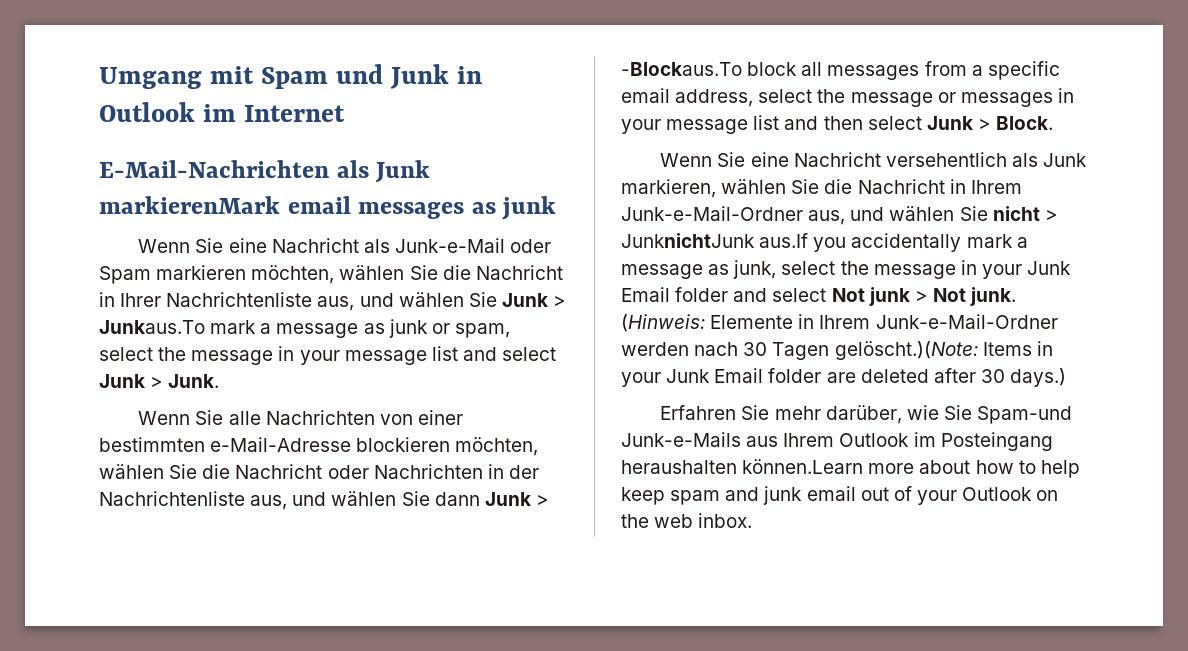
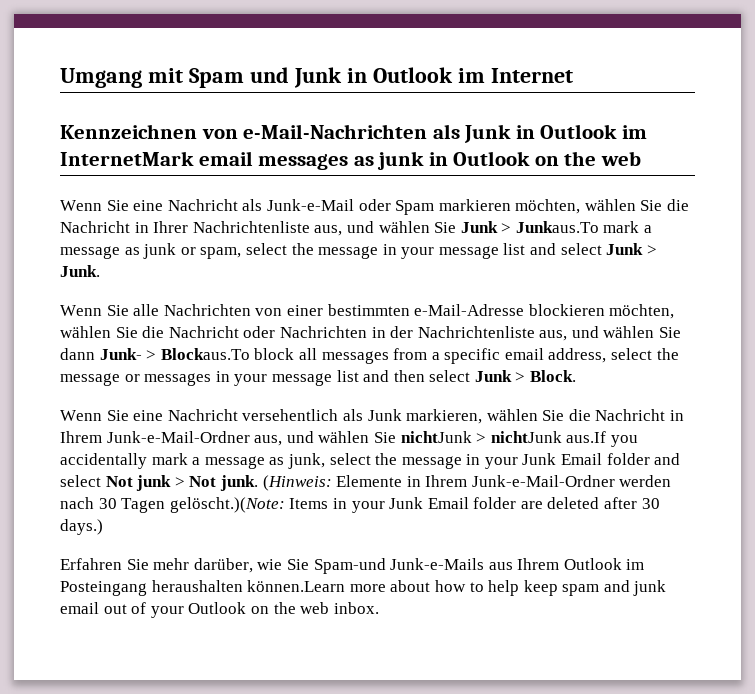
[99,160,431,183] [99,196,280,214] E-Mail-Nachrichten als Junk markierenMark -> [60,124,647,143] [60,151,194,166] Kennzeichnen von e-Mail-Nachrichten als Junk in Outlook im InternetMark
(557, 208) none -> [428,151,641,166] in Outlook on the web
[484,492,549,506] [621,62,742,76] Junk > -Blockaus.To -> [99,348,250,360] Junk- > Blockaus.To
[992,206,1058,221] [621,233,755,248] nicht > JunknichtJunk -> [400,431,562,443] nichtJunk > nichtJunk

